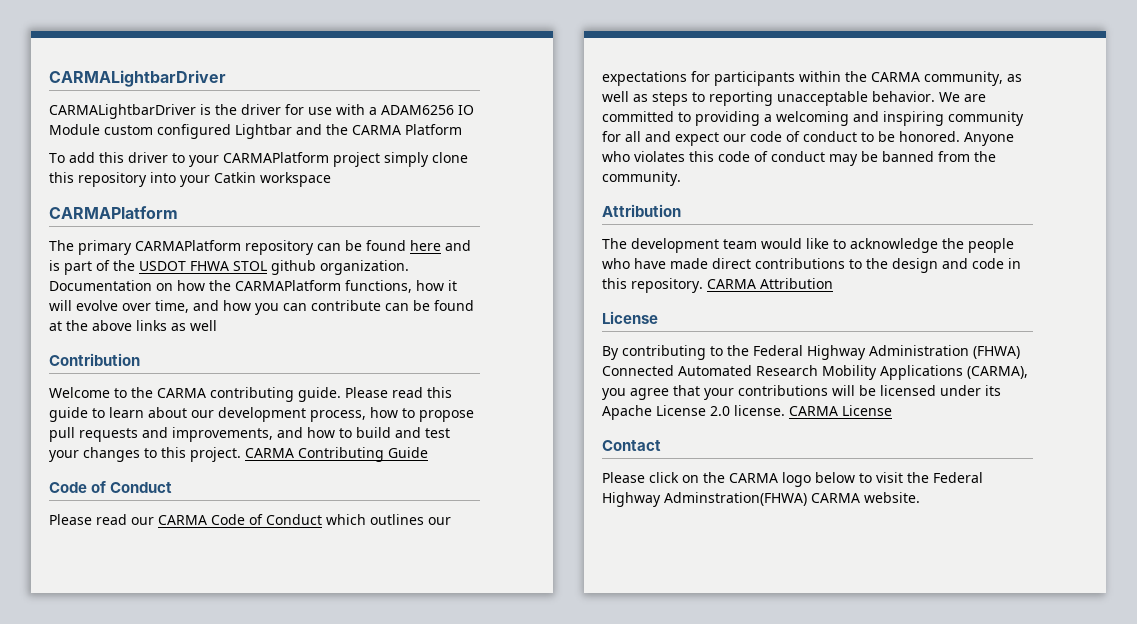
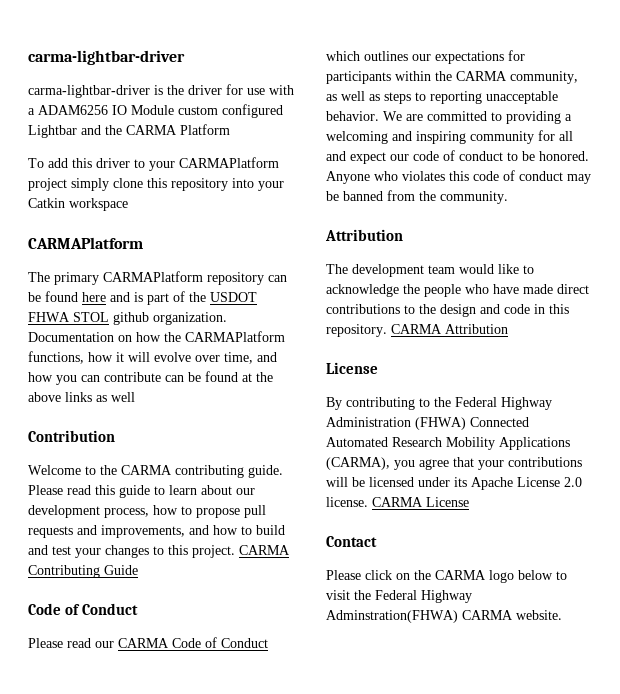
[49,70,226,87] [49,104,196,119] CARMALightbarDriver // CARMALightbarDriver -> [28,50,185,65] [28,85,150,98] carma-lightbar-driver // carma-lightbar-driver

